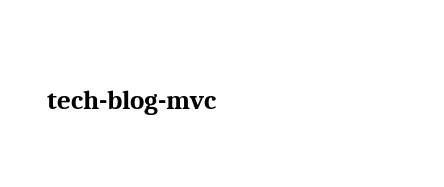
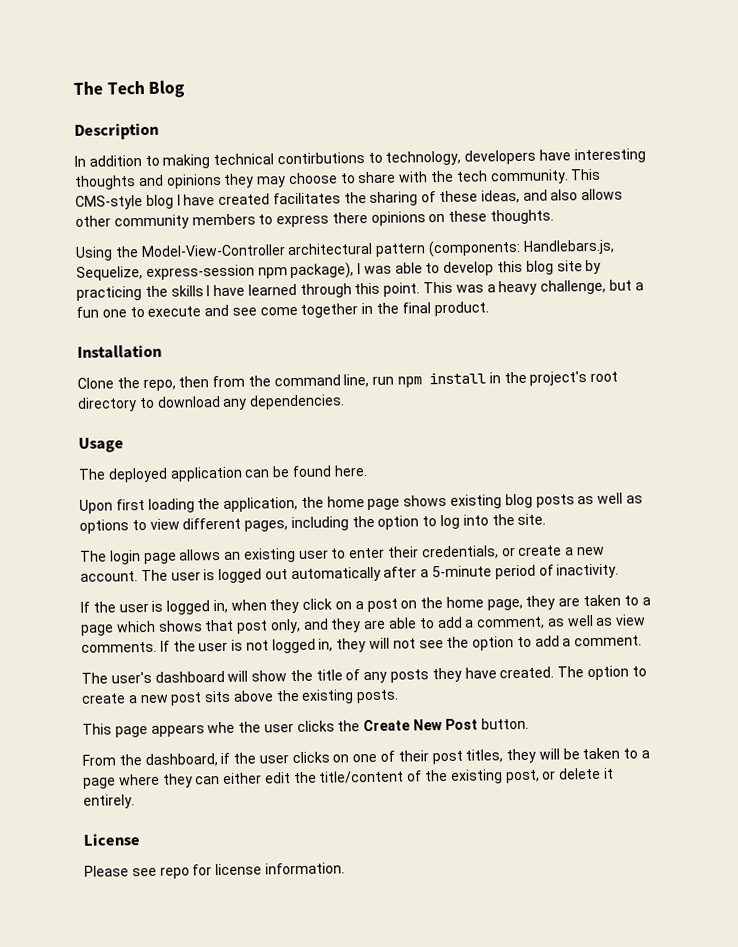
[47,90,217,115] tech-blog-mvc -> [73,80,186,98] [74,122,159,140] [74,148,646,169] [74,168,602,190] [75,188,624,210] [75,209,555,230] [75,239,615,261] [76,259,602,281] [76,279,644,301] [76,301,489,318] [77,344,162,359] [77,371,619,392] [77,394,346,412] [78,437,124,453] [78,465,368,483] [79,492,643,514] [79,513,547,534] [80,545,605,565] [80,563,620,584] [80,594,651,615] [81,614,647,636] [81,635,643,654] [81,665,647,684] [81,689,400,706] [82,717,529,738] [82,747,651,768] [83,767,614,789] [83,794,135,809] [83,833,140,846] [84,862,345,879] The Tech Blog // Description // In addition to making technical contirbutions to technology, developers have interesting thoughts and opinions they may choose to share with the tech community. This CMS-style blog I have created facilitates the sharing of these ideas, and also allows other community members to express there opinions on these thoughts. // Using the Model-View-Controller architectural pattern (components: Handlebars.js, Sequelize, express-session npm package), I was able to develop this blog site by practicing the skills I have learned through this point. This was a heavy challenge, but a fun one to execute and see come together in the final product. // Installation // Clone the repo, then from the command line, run npm install in the project's root directory to download any dependencies. // Usage // The deployed application can be found here. // Upon first loading the application, the home page shows existing blog posts as well as options to view different pages, including the option to log into the site. // The login page allows an existing user to enter their credentials, or create a new account. The user is logged out automatically after a 5-minute period of inactivity. // If the user is logged in, when they click on a post on the home page, they are taken to a page which shows that post only, and they are able to add a comment, as well as view comments. If the user is not logged in, they will not see the option to add a comment. // The user's dashboard will show the title of any posts they have created. The option to create a new post sits above the existing posts. // This page appears whe the user clicks the Create New Post button. // From the dashboard, if the user clicks on one of their post titles, they will be taken to a page where they can either edit the title/content of the existing post, or delete it entirely. // License // Please see repo for license information.

